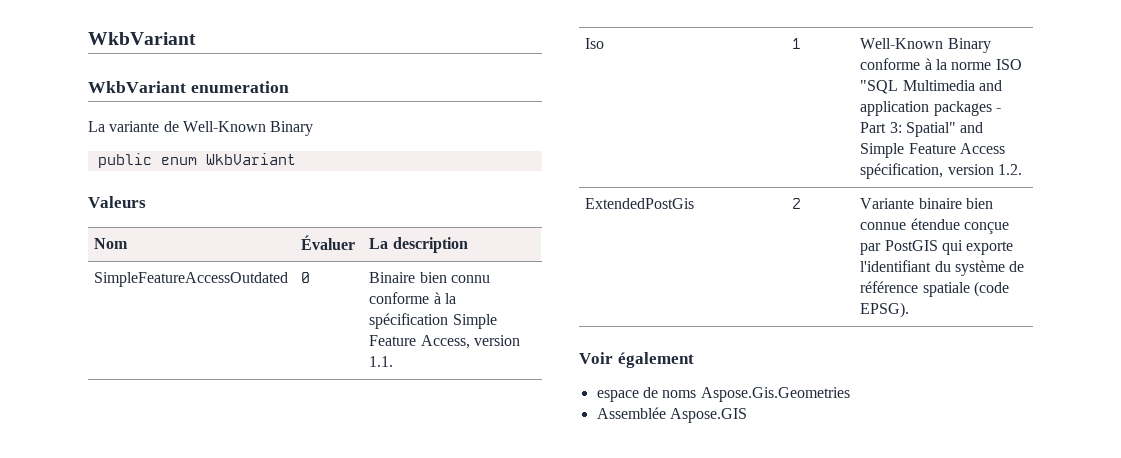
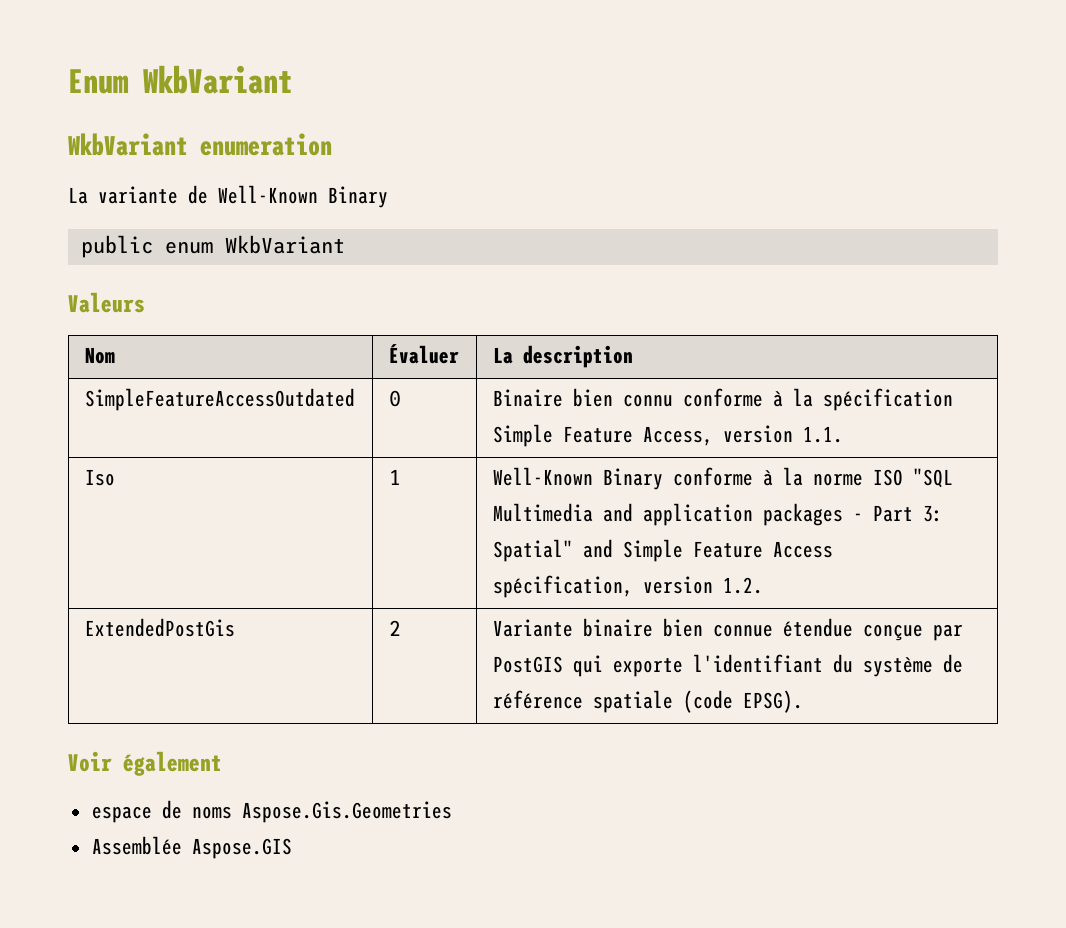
(88, 38) none -> [68,69,129,94] Enum

